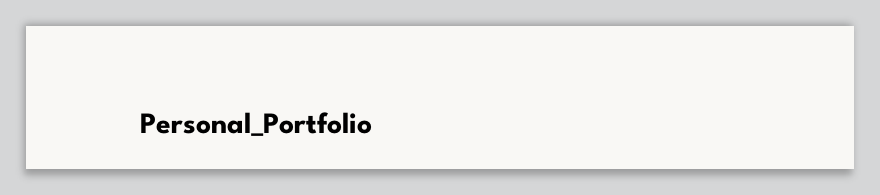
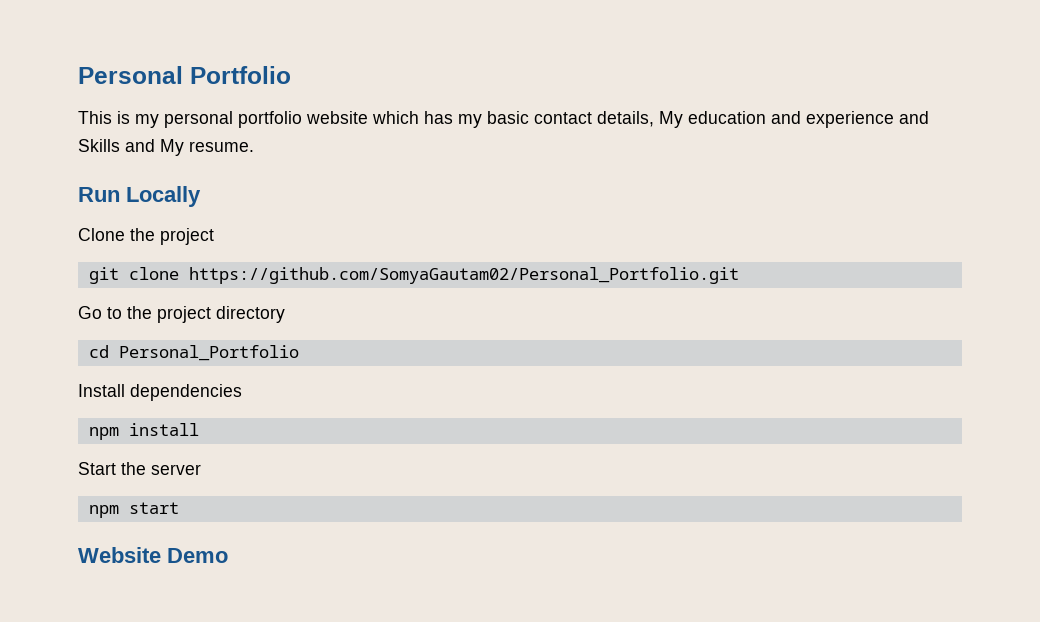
[140,112,372,136] Personal_Portfolio -> [78,66,291,84] [78,111,929,128] [78,139,254,156] [78,186,201,207] [78,228,214,245] [88,267,739,284] [78,306,285,323] [88,345,299,361] [78,384,242,401] [88,423,199,440] [78,462,201,475] [88,502,179,518] [78,547,228,563] Personal Portfolio // This is my personal portfolio website which has my basic contact details, My education and experience and Skills and My resume. // Run Locally // Clone the project // git clone https://github.com/SomyaGautam02/Personal_Portfolio.git // Go to the project directory // cd Personal_Portfolio // Install dependencies // npm install // Start the server // npm start // Website Demo

